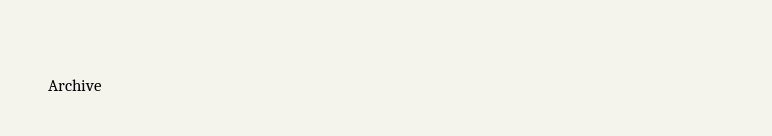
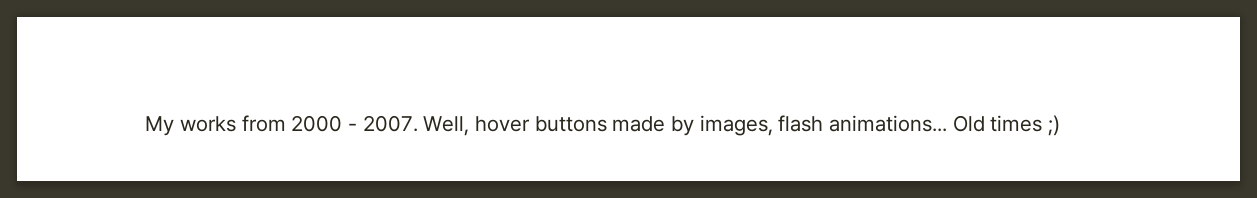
[48,79,102,91] Archive -> [145,115,1061,136] My works from 2000 - 2007. Well, hover buttons made by images, flash animations... Old times ;)

